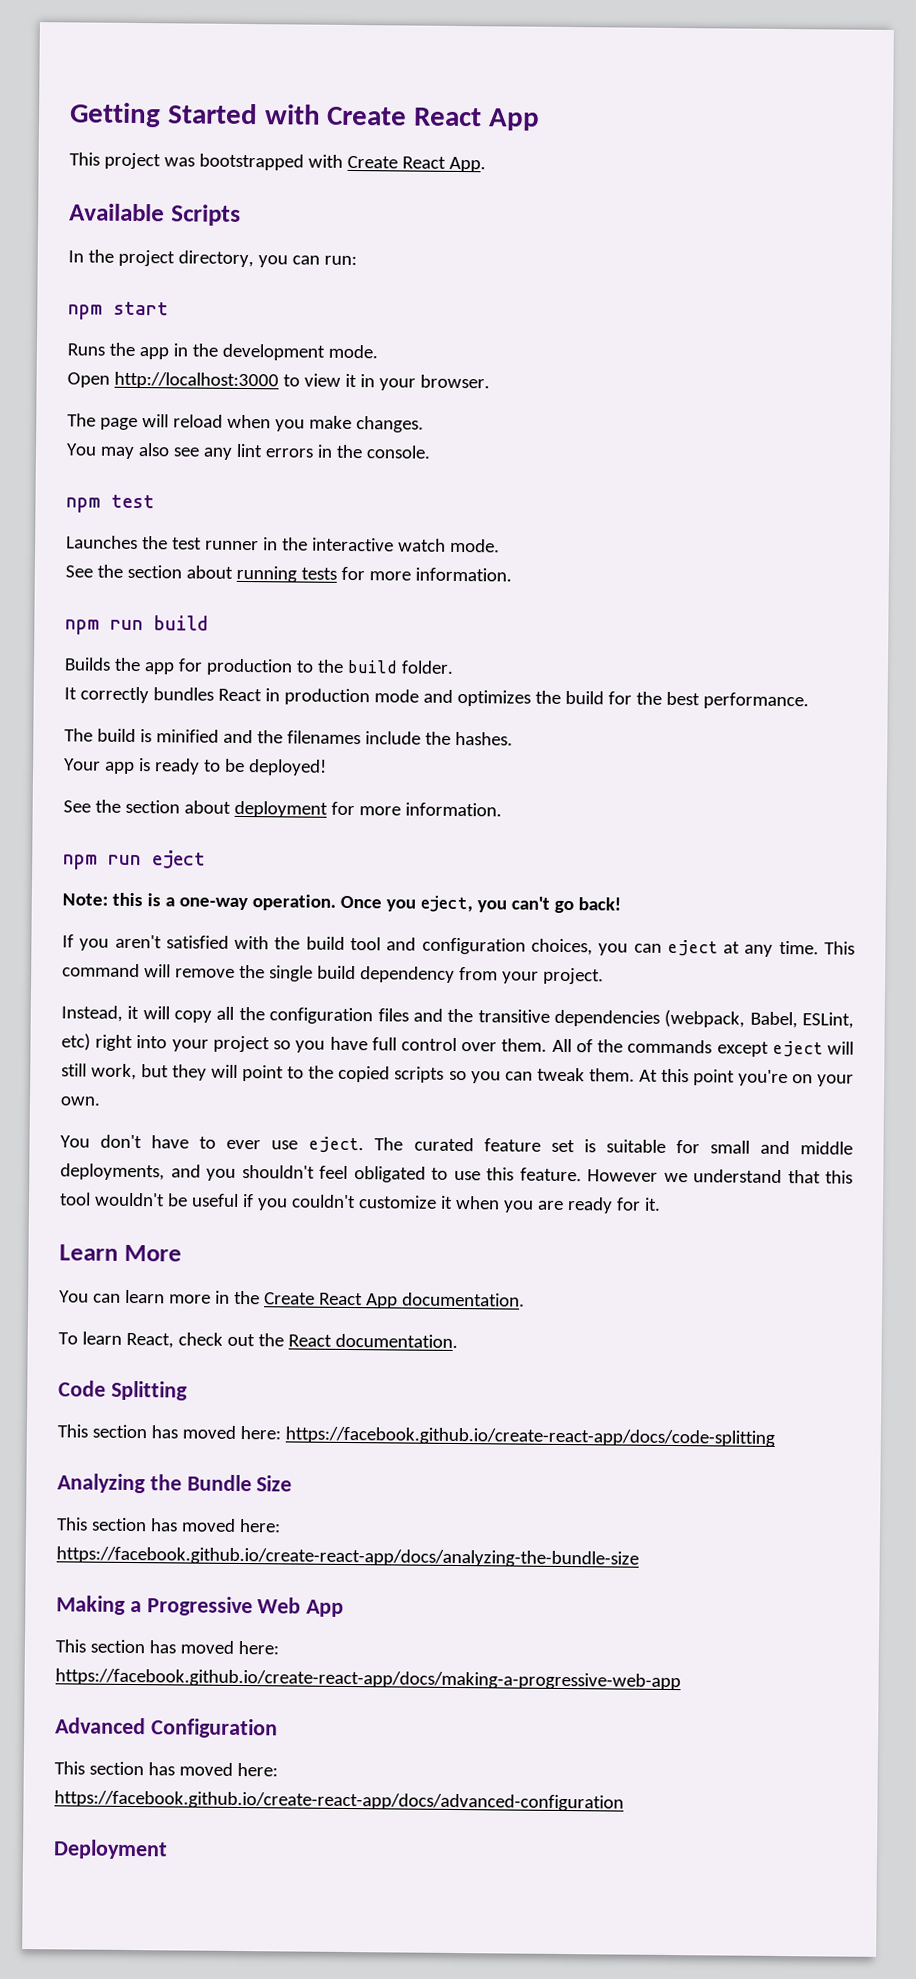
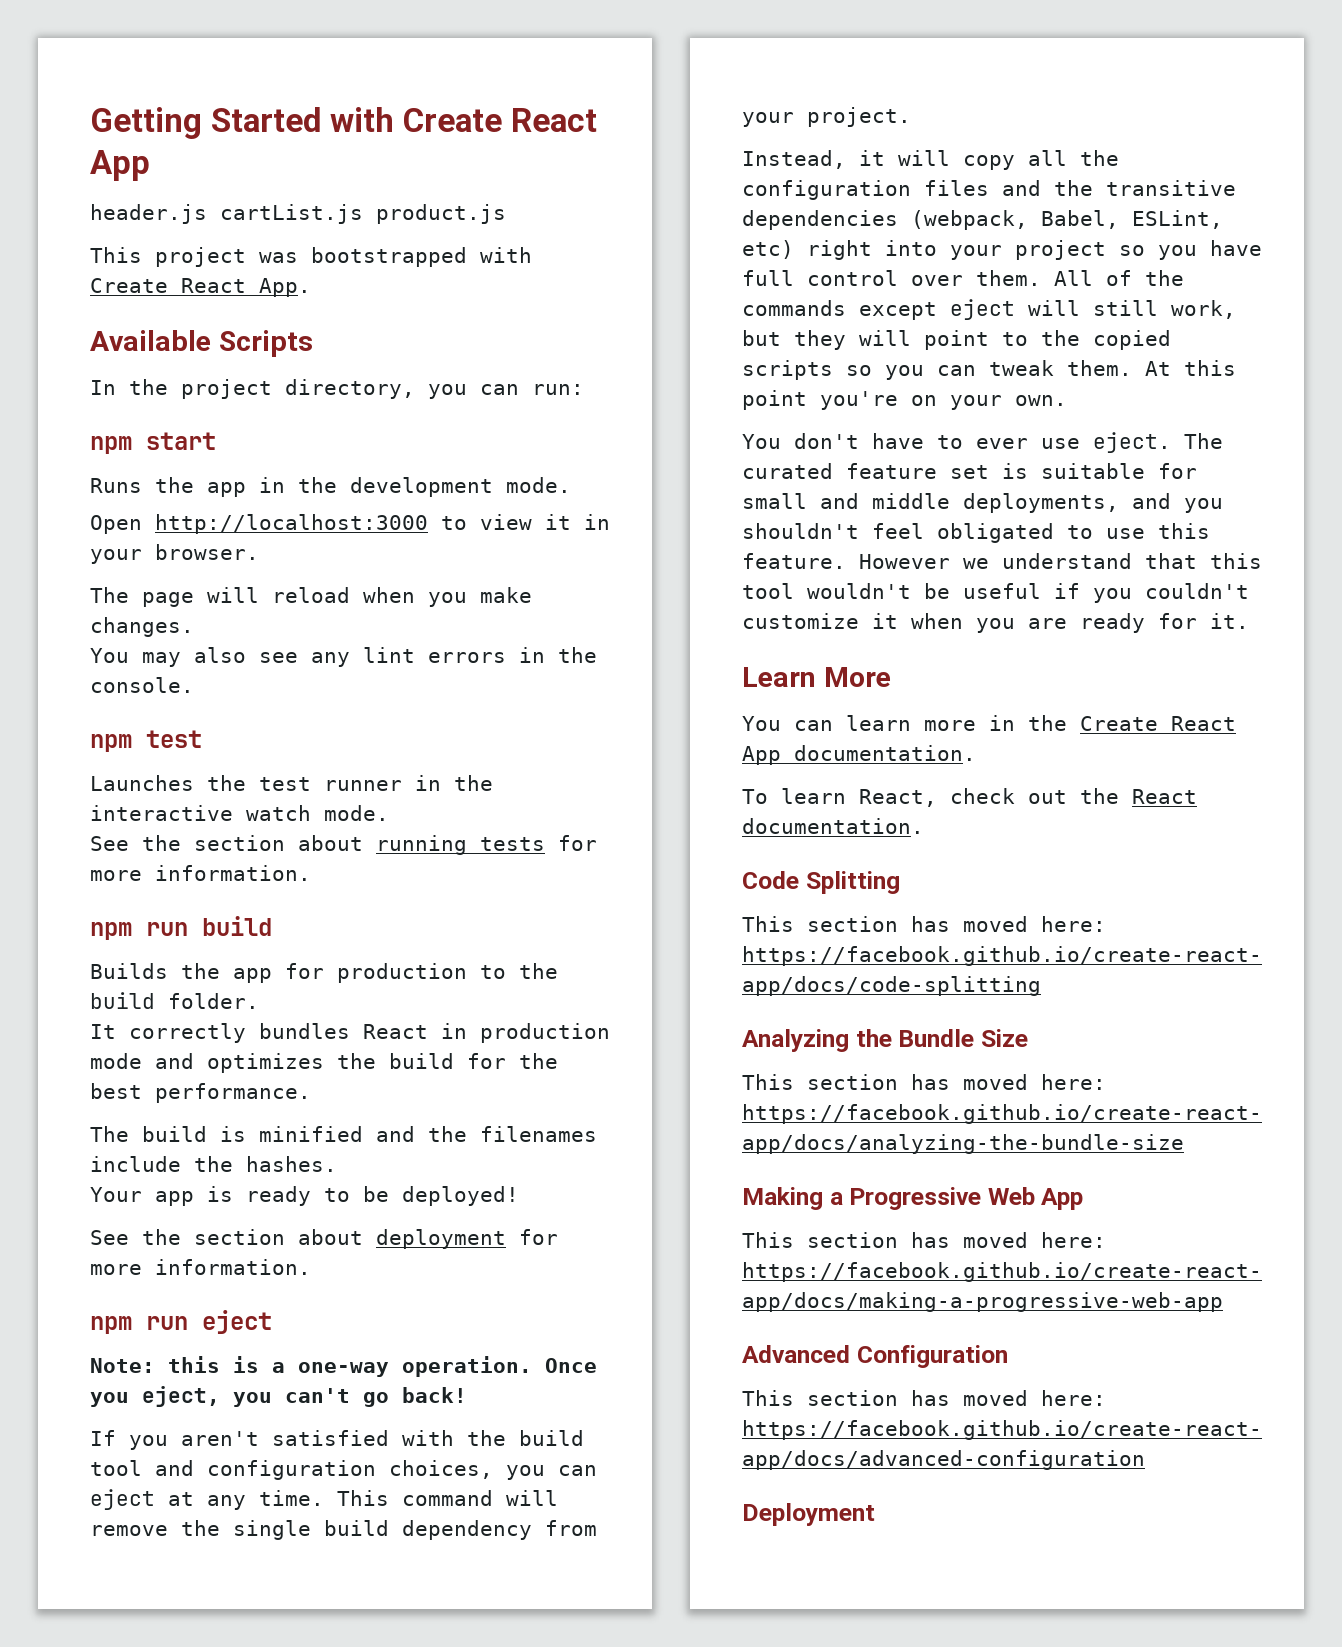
(541, 119) none -> [90,204,506,224] // header.js cartList.js product.js

